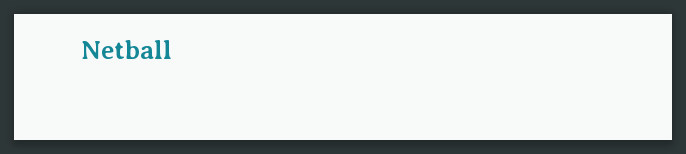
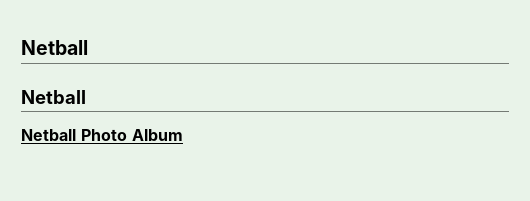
[81,40,172,59] Netball -> [21,40,88,55] [21,90,86,104] [21,129,183,141] Netball // Netball // Netball Photo Album

